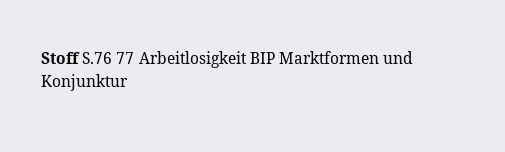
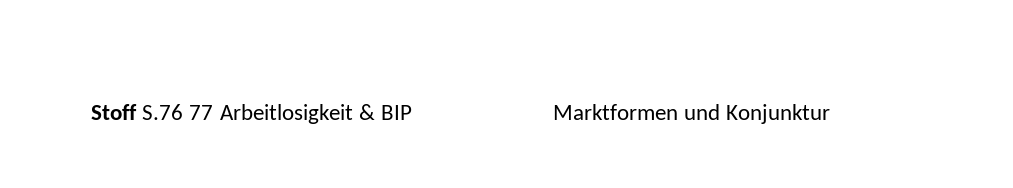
(247, 59) none -> [358,104,375,120] &

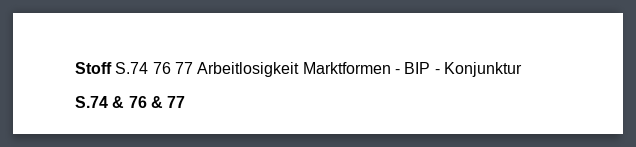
[142,104,831,124] S.76 77 Arbeitlosigkeit & BIP Marktformen und Konjunktur -> [115,62,522,77] [75,96,186,108] S.74 76 77 Arbeitlosigkeit Marktformen - BIP - Konjunktur // S.74 & 76 & 77

